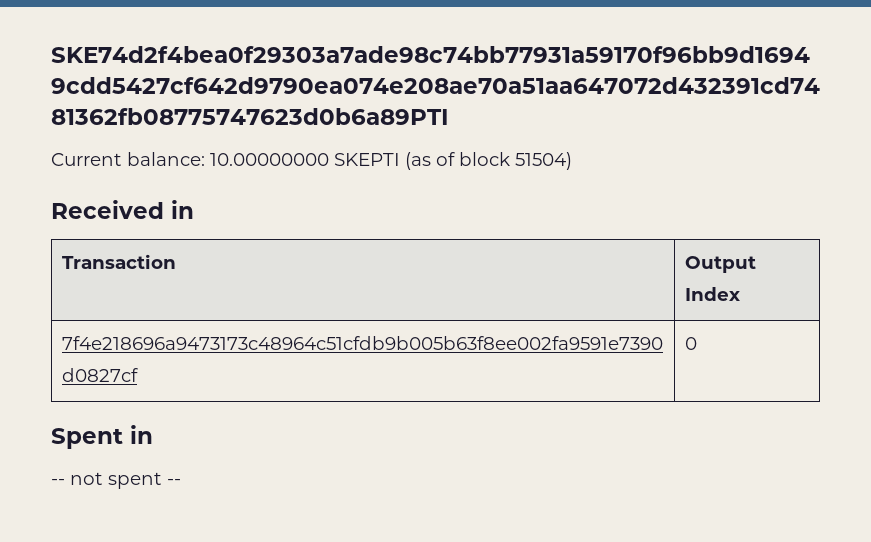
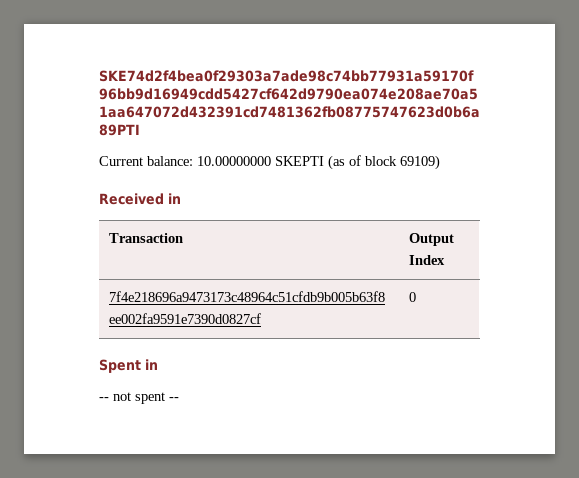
[515,152,572,170] 51504) -> [400,155,440,170] 69109)

